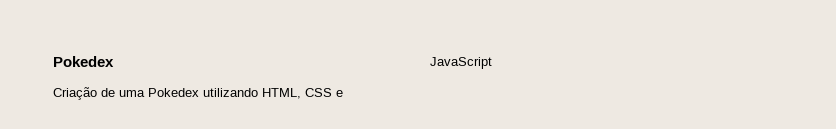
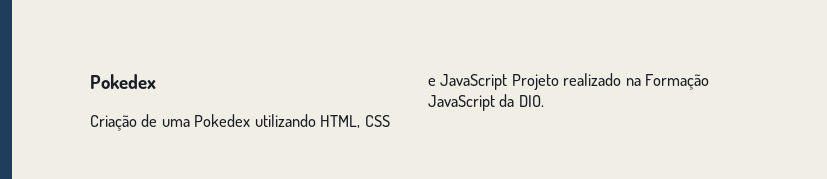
(492, 63) none -> [511,73,710,90] [428,94,544,111] Projeto realizado na Formação JavaScript da DIO.

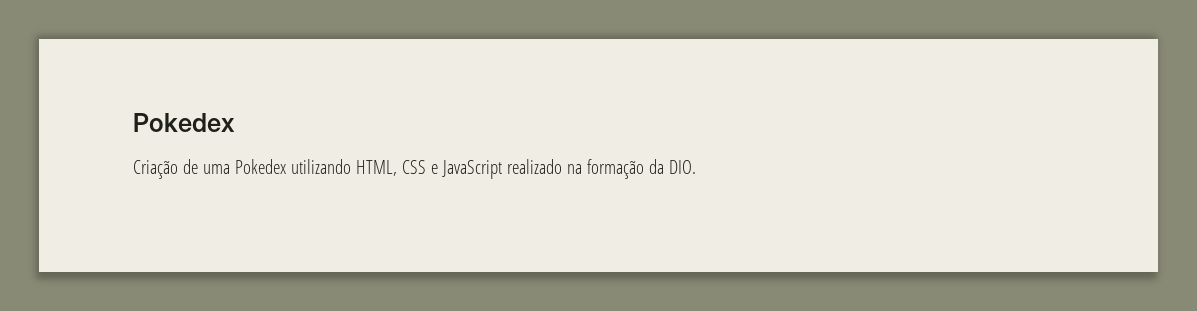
[511,74,559,90] Projeto -> (502, 169) none
[645,74,710,90] [428,95,495,111] Formação JavaScript -> [586,159,644,179] formação

